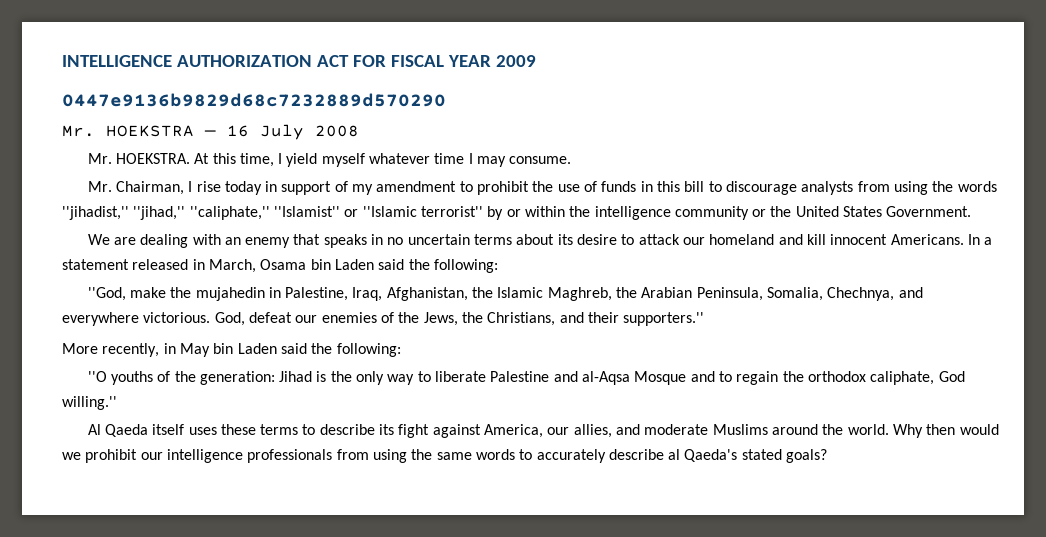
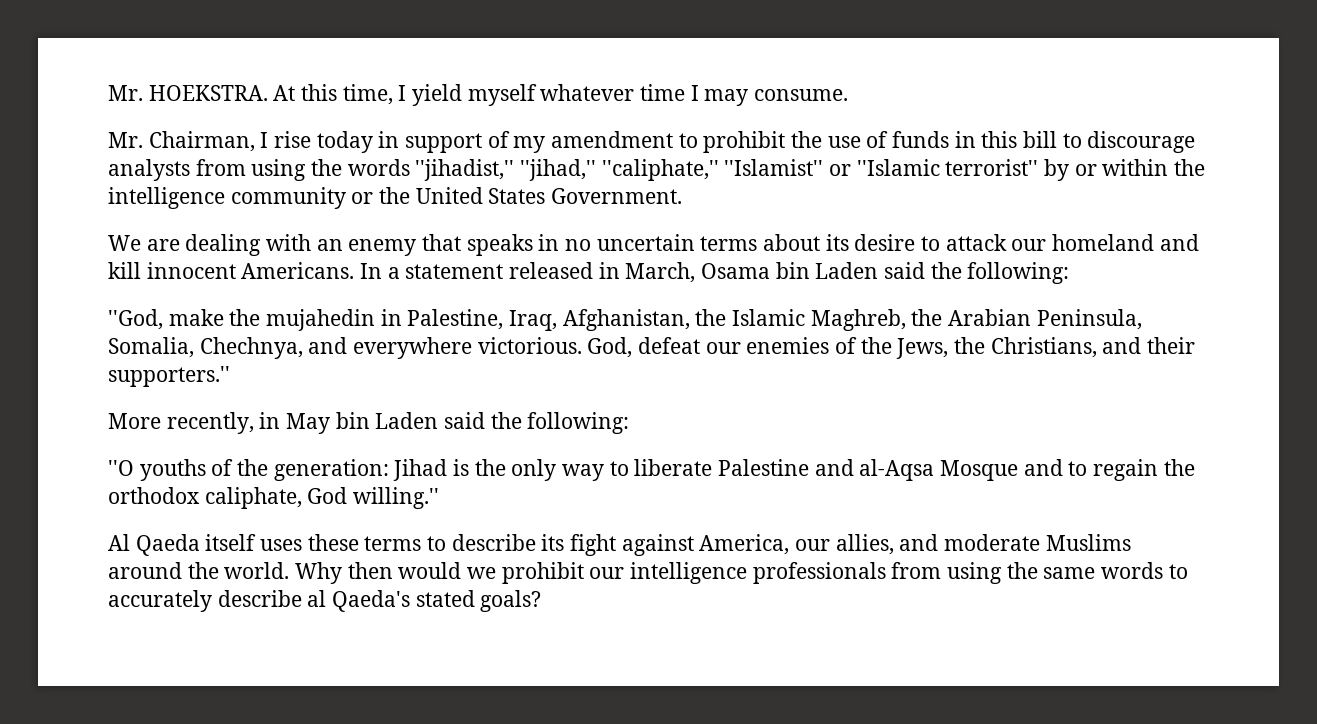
[62,55,536,67] [62,93,446,107] [62,124,359,140] INTELLIGENCE AUTHORIZATION ACT FOR FISCAL YEAR 2009 // 0447e9136b9829d68c7232889d570290 // Mr. HOEKSTRA — 16 July 2008 // -> (108, 93) none

